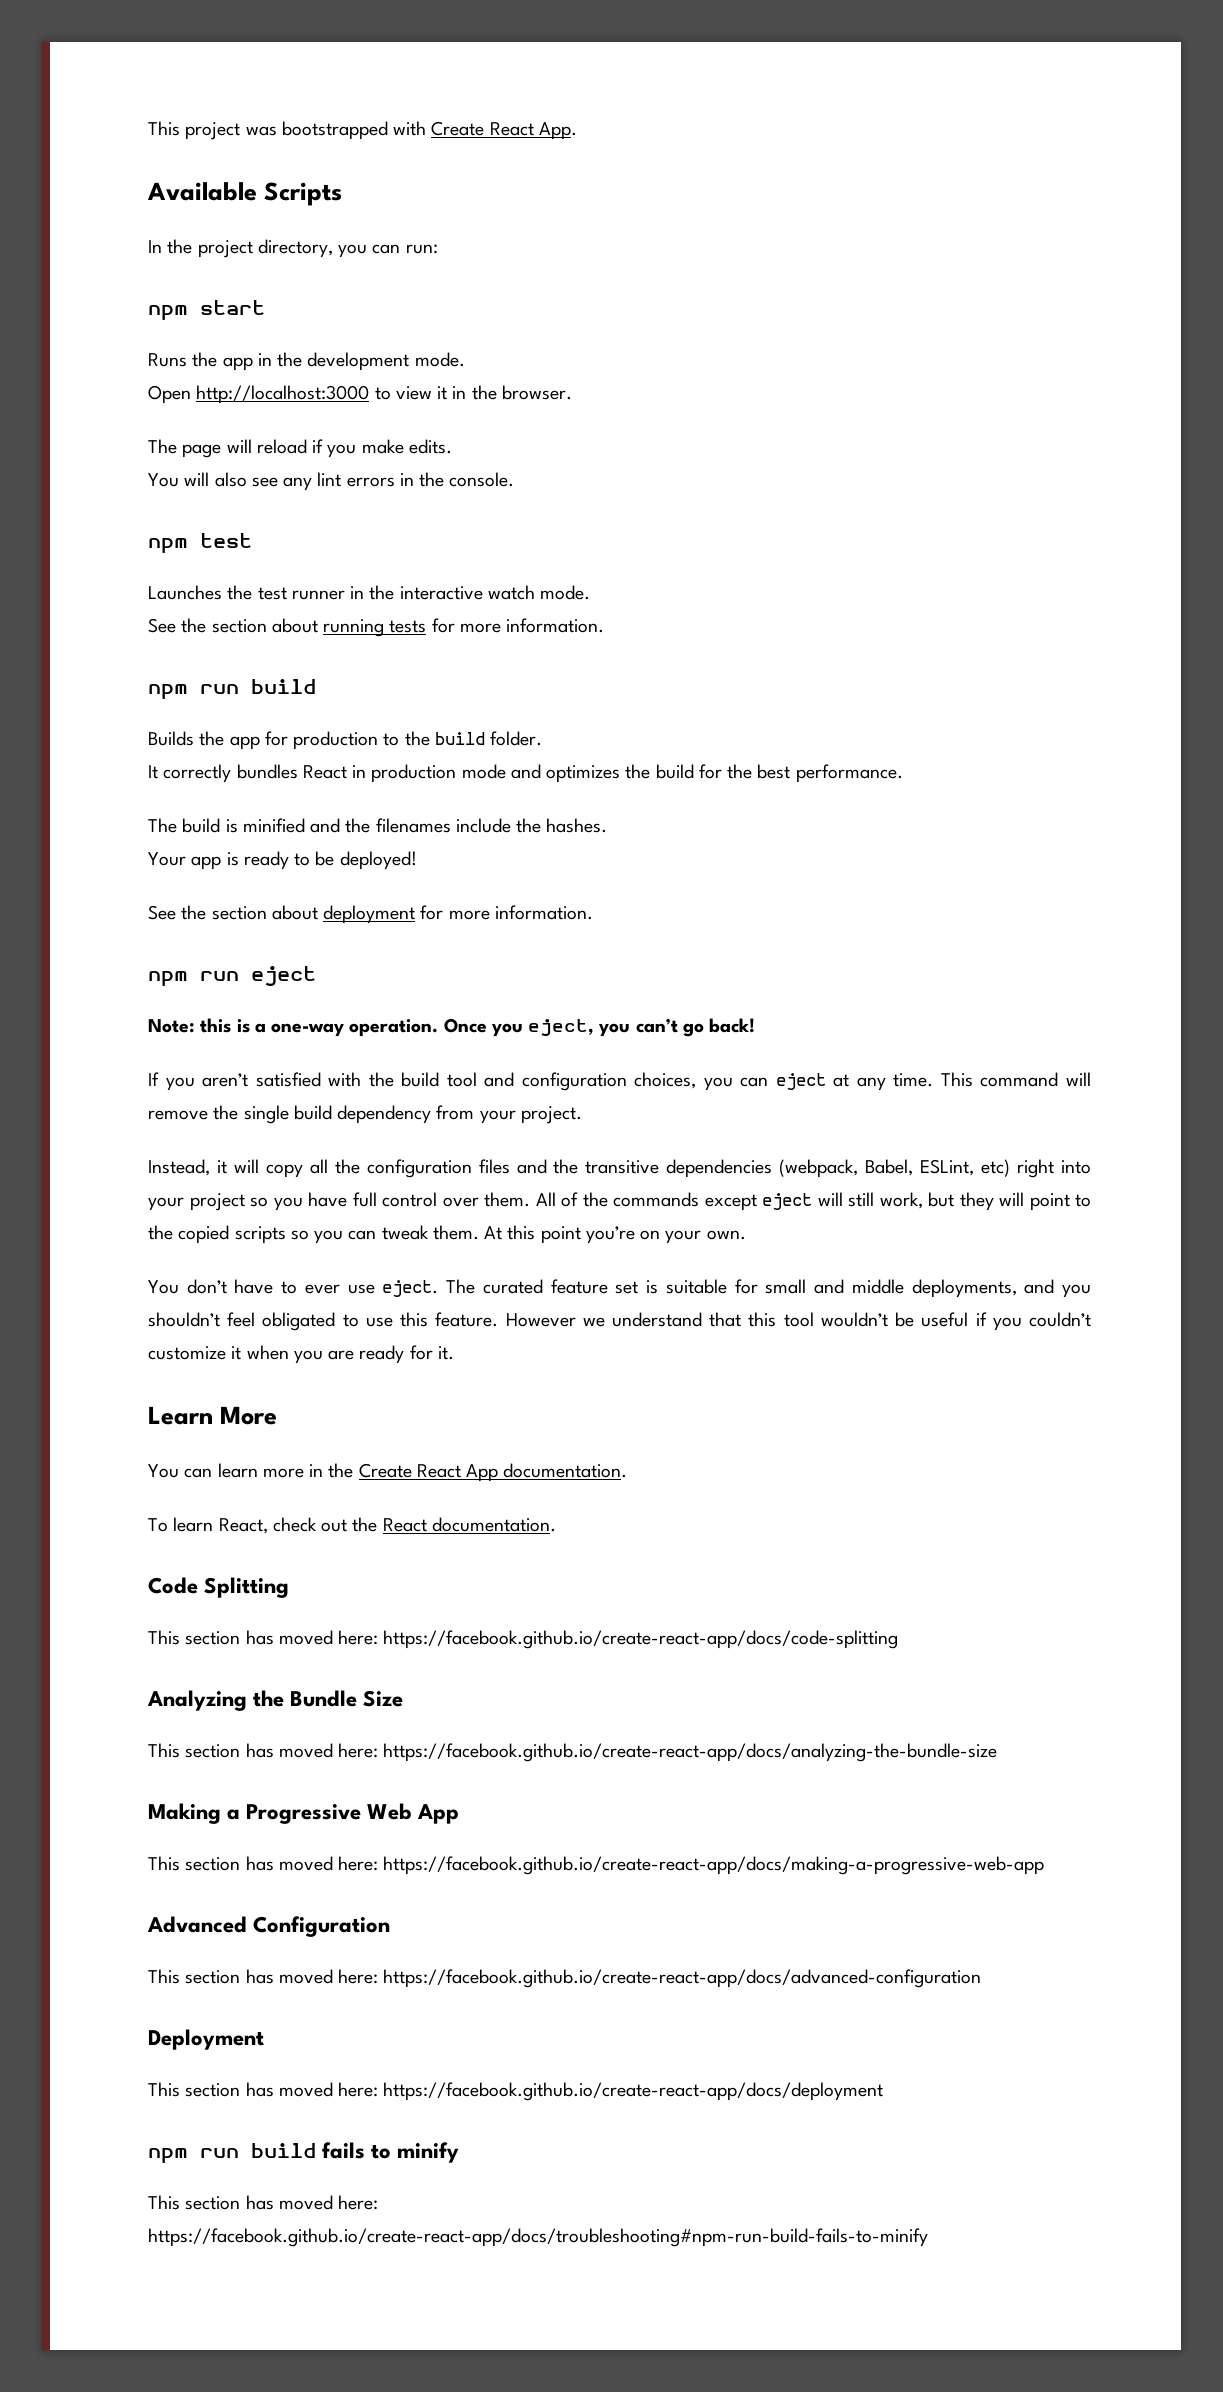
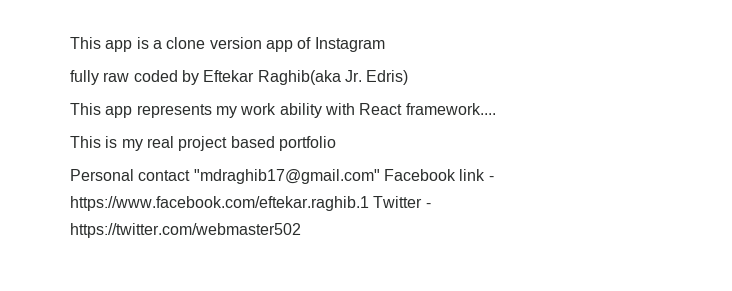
[148,121,577,140] [147,182,343,206] [148,239,438,258] [148,300,265,320] [148,352,465,371] [148,385,572,404] [148,439,452,458] [148,472,515,491] [148,533,252,553] [148,585,591,600] [148,618,605,637] [148,679,316,699] [148,731,543,750] [148,764,903,783] [148,818,608,833] [148,851,417,870] [148,905,593,924] [148,966,316,986] [148,1018,756,1037] [148,1072,1091,1091] [148,1105,582,1124] [148,1159,1092,1178] [148,1192,1091,1211] [148,1225,746,1244] [148,1279,1091,1298] [148,1312,1091,1331] [148,1345,454,1364] [148,1406,278,1425] [148,1463,628,1482] [148,1517,556,1534] [148,1577,290,1598] [148,1630,899,1649] [147,1690,404,1711] [148,1743,998,1762] [148,1803,460,1824] [148,1856,1045,1875] [147,1916,391,1937] [148,1969,982,1988] [148,2029,264,2050] [148,2082,884,2101] [148,2142,460,2163] [148,2195,379,2210] [148,2228,928,2247] This project was bootstrapped with Create React App. // Available Scripts // In the project directory, you can run: // npm start // Runs the app in the development mode. // Open http://localhost:3000 to view it in the browser. // The page will reload if you make edits. // You will also see any lint errors in the console. // npm test // Launches the test runner in the interactive watch mode. // See the section about running tests for more information. // npm run build // Builds the app for production to the build folder. // It correctly bundles React in production mode and optimizes the build for the best performance. // The build is minified and the filenames include the hashes. // Your app is ready to be deployed! // See the section about deployment for more information. // npm run eject // Note: this is a one-way operation. Once you eject, you can’t go back! // If you aren’t satisfied with the build tool and configuration choices, you can eject at any time. This command will remove the single build dependency from your project. // Instead, it will copy all the configuration files and the transitive dependencies (webpack, Babel, ESLint, etc) right into your project so you have full control over them. All of the commands except eject will still work, but they will point to the copied scripts so you can tweak them. At this point you’re on your own. // You don’t have to ever use eject. The curated feature set is suitable for small and middle deployments, and you shouldn’t feel obligated to use this feature. However we understand that this tool wouldn’t be useful if you couldn’t customize it when you are ready for it. // Learn More // You can learn more in the Create React App documentation. // To learn React, check out the React documentation. // Code Splitting // This section has moved here: https://facebook.github.io/create-react-app/docs/code-splitting // Analyzing the Bundle Size // This section has moved here: https://facebook.github.io/create-react-app/docs/analyzing-the-bundle-size // Making a Progressive Web App // This section has moved here: https://facebook.github.io/create-react-app/docs/making-a-progressive-web-app // Advanced Configuration // This section has moved here: https://facebook.github.io/create-react-app/docs/advanced-configuration // Deployment // This section has moved here: https://facebook.github.io/create-react-app/docs/deployment // npm run build fails to minify // This section has moved here: https://facebook.github.io/create-react-app/docs/troubleshooting#npm-run-build-fails-to-minify -> [70,37,385,52] [70,70,409,85] [70,103,496,118] [70,136,336,151] [70,169,494,184] [70,196,431,211] [70,223,301,238] This app is a clone version app of Instagram // fully raw coded by Eftekar Raghib(aka Jr. Edris) // This app represents my work ability with React framework.... // This is my real project based portfolio // Personal contact "mdraghib17@gmail.com" Facebook link - https://www.facebook.com/eftekar.raghib.1 Twitter - https://twitter.com/webmaster502

